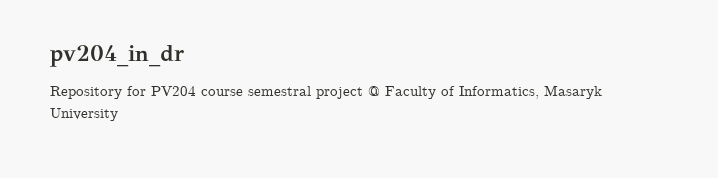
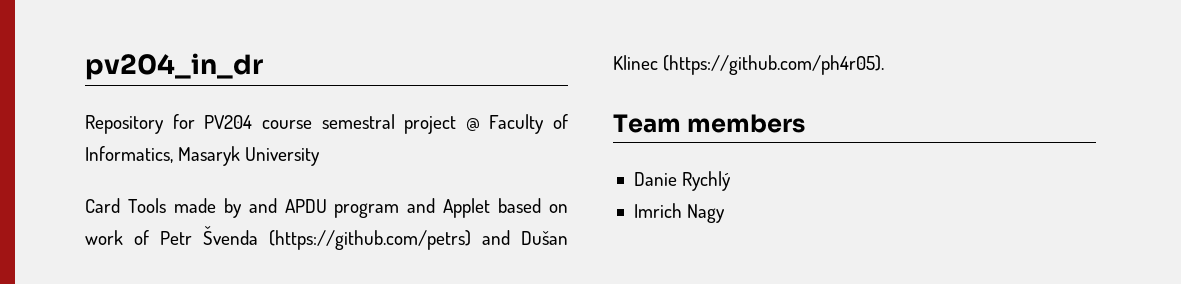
(118, 114) none -> [85,198,569,218] [85,226,568,250] [613,55,885,75] [613,114,806,133] [633,171,732,191] [633,203,726,223] // Card Tools made by and APDU program and Applet based on work of Petr Švenda (https://github.com/petrs) and Dušan Klinec (https://github.com/ph4r05). // Team members // Danie Rychlý // Imrich Nagy

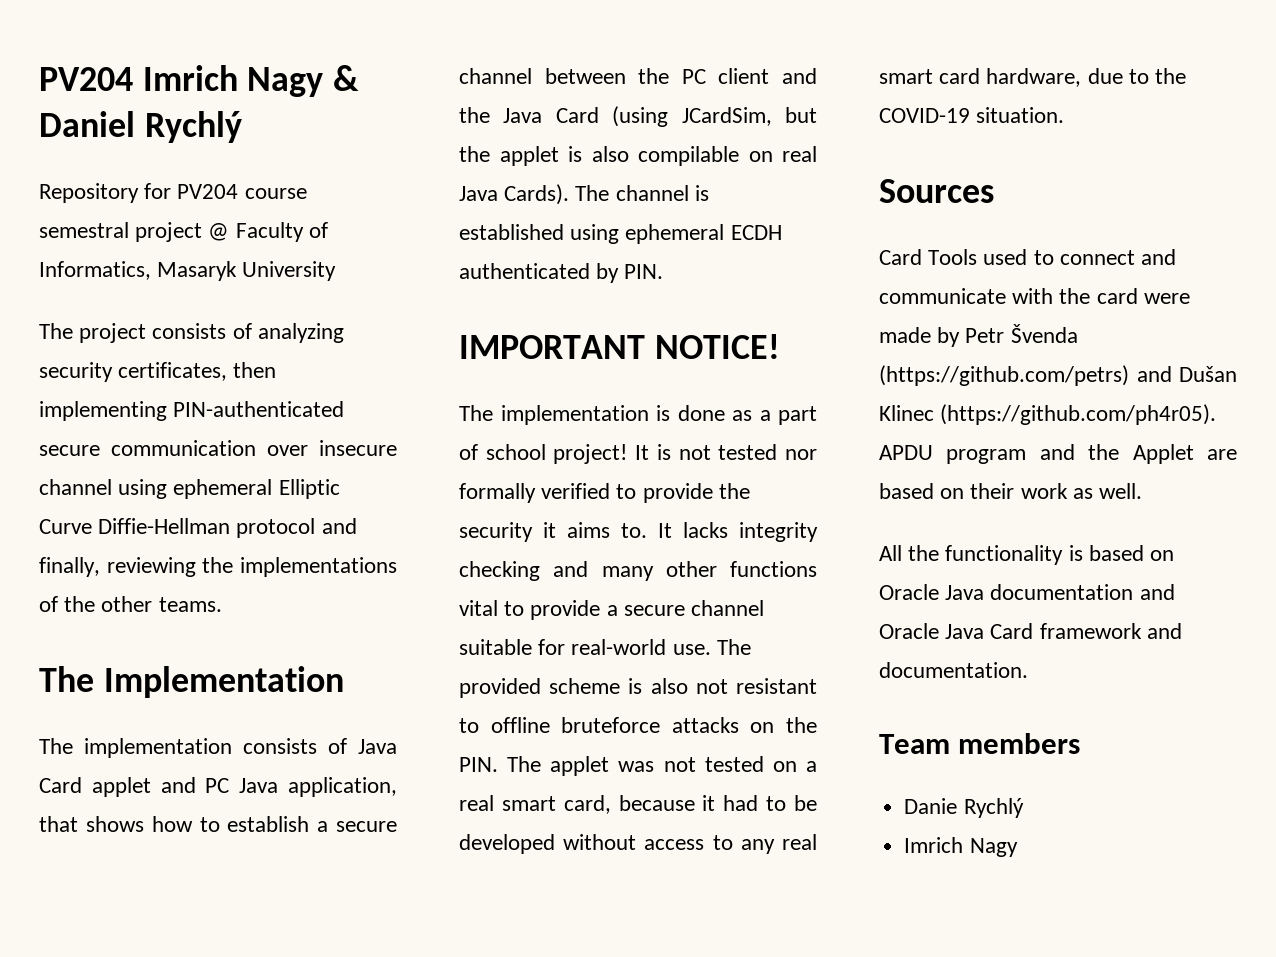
[85,53,263,80] pv204_in_dr -> [39,65,360,97] [39,111,242,143] PV204 Imrich Nagy & Daniel Rychlý
[85,198,569,218] [85,230,150,245] Card Tools made by and APDU program and Applet based on work of -> [39,323,344,343] [39,362,277,382] [39,401,345,421] [39,440,397,456] [39,479,340,499] [39,518,357,538] [39,557,397,577] [39,596,222,612] [39,666,344,698] [39,738,397,758] [39,777,397,797] [39,816,397,832] [459,68,817,84] [459,106,817,127] [459,146,817,166] [459,184,709,205] [459,224,782,244] [459,263,664,283] [459,334,780,359] [459,405,817,425] [459,444,817,464] [459,483,750,503] [459,522,818,542] [459,561,817,581] [459,600,765,620] [459,639,751,655] [459,678,817,698] [459,717,817,733] [459,756,817,776] [459,795,817,814] [459,834,817,854] [879,68,1187,87] [879,107,1065,123] [879,179,994,203] [879,249,1177,265] [879,288,1190,304] [879,327,961,347] The project consists of analyzing security certificates, then implementing PIN-authenticated secure communication over insecure channel using ephemeral Elliptic Curve Diffie-Hellman protocol and finally, reviewing the implementations of the other teams. // The Implementation // The implementation consists of Java Card applet and PC Java application, that shows how to establish a secure channel between the PC client and the Java Card (using JCardSim, but the applet is also compilable on real Java Cards). The channel is established using ephemeral ECDH authenticated by PIN. // IMPORTANT NOTICE! // The implementation is done as a part of school project! It is not tested nor formally verified to provide the security it aims to. It lacks integrity checking and many other functions vital to provide a secure channel suitable for real-world use. The provided scheme is also not resistant to offline bruteforce attacks on the PIN. The applet was not tested on a real smart card, because it had to be developed without access to any real smart card hardware, due to the COVID-19 situation. // Sources // Card Tools used to connect and communicate with the card were made by
(885, 65) none -> [879,444,1237,464] [879,483,1143,499] [879,545,1175,565] [879,584,1175,600] [879,623,1182,639] [879,662,1028,678] APDU program and the Applet are based on their work as well. // All the functionality is based on Oracle Java documentation and Oracle Java Card framework and documentation.

